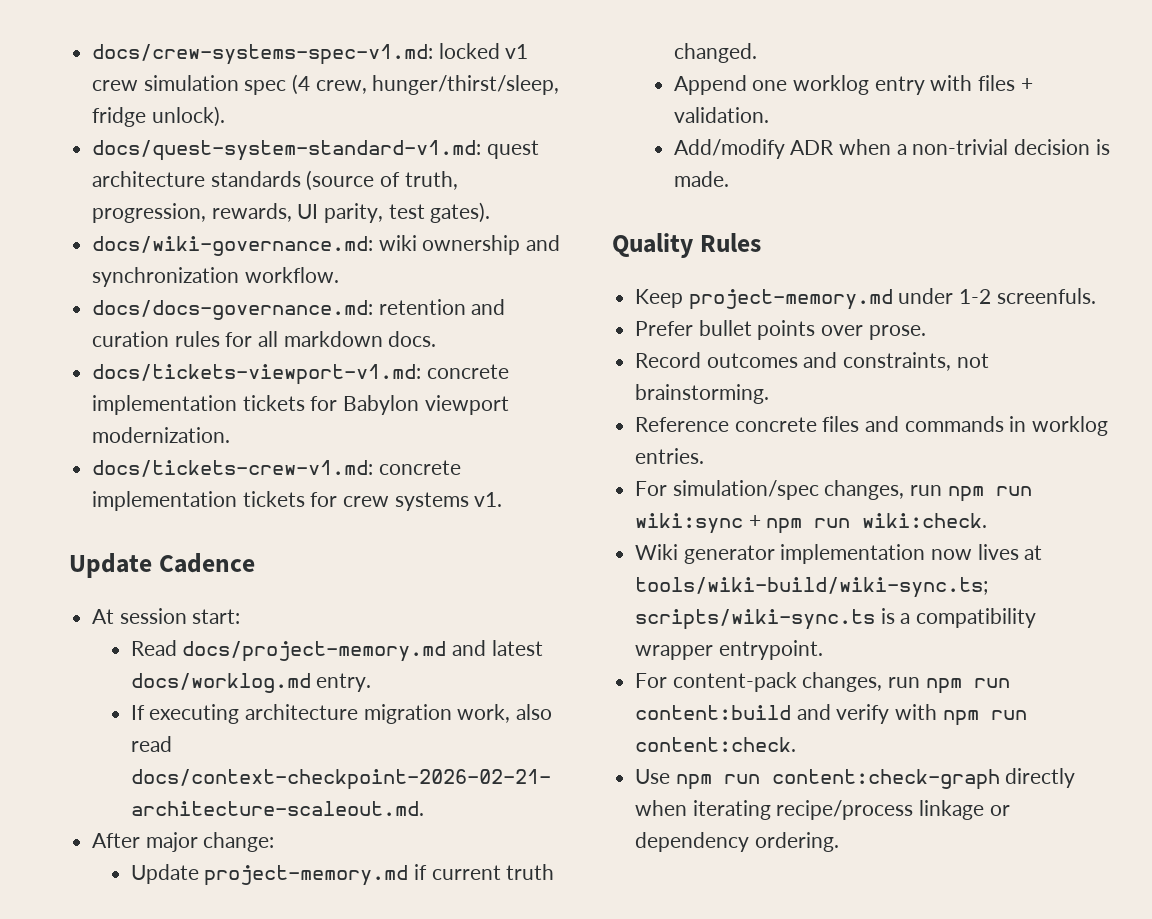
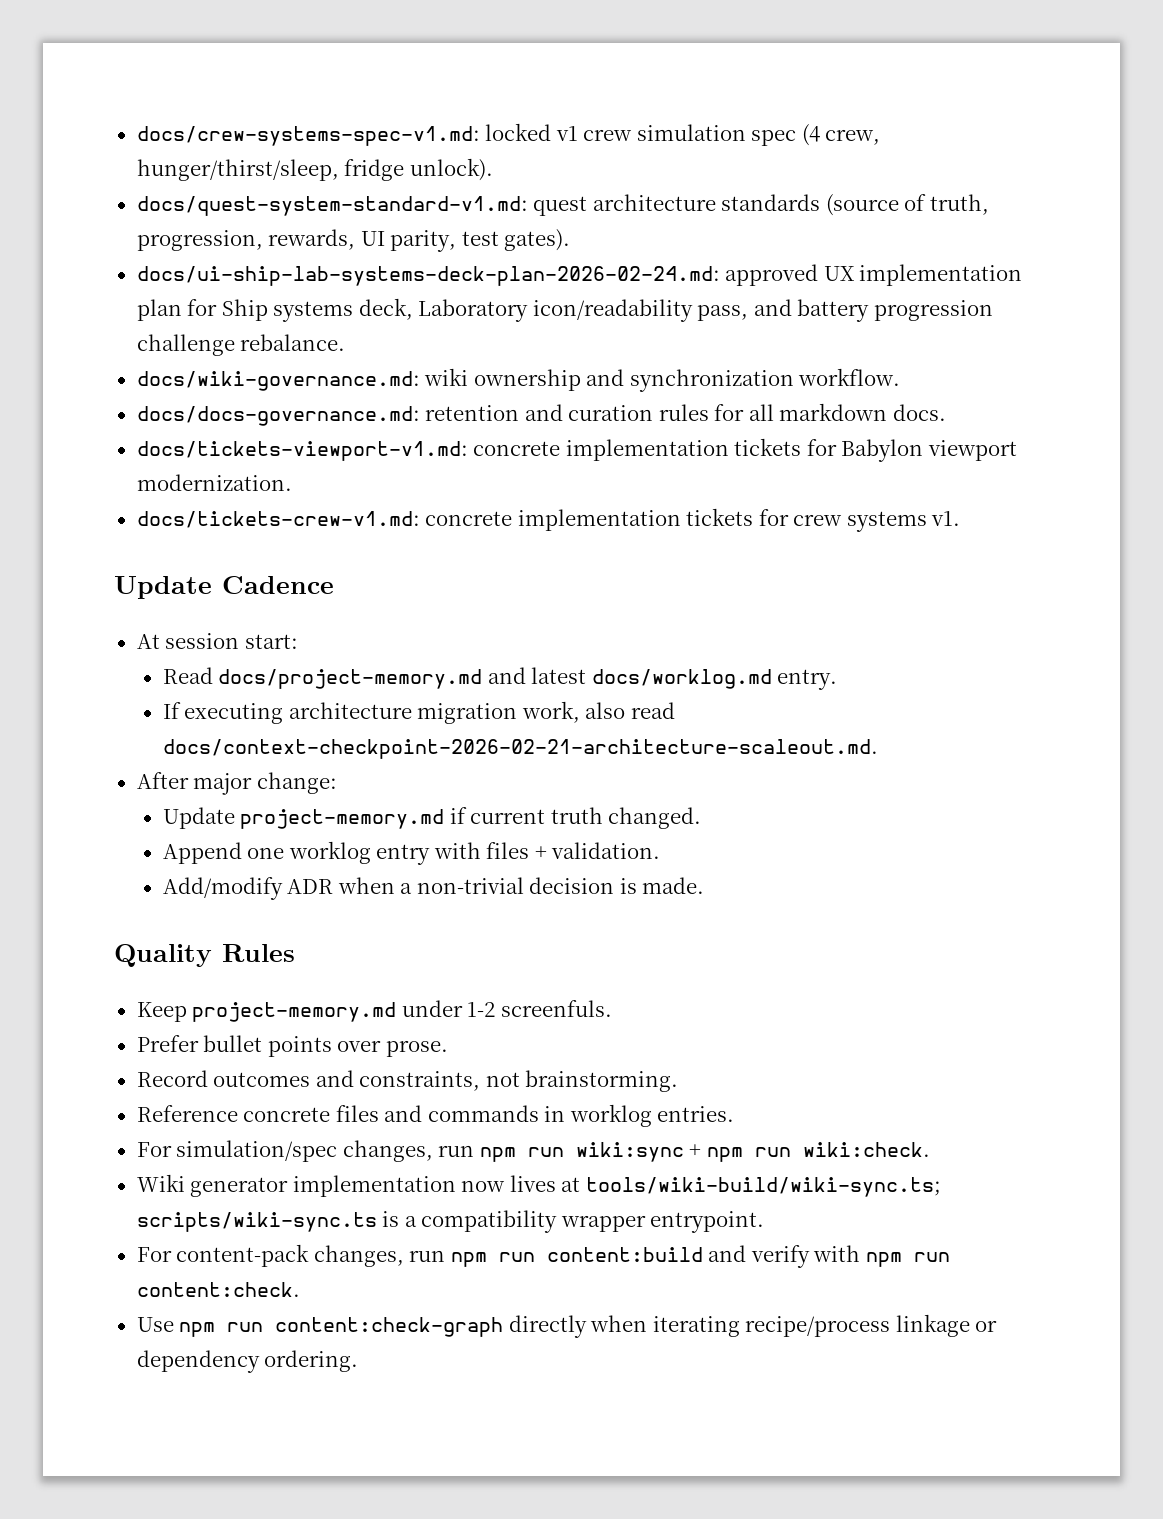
(491, 212) none -> [136,264,1023,286] [136,298,993,322] [136,334,346,356] // docs/ui-ship-lab-systems-deck-plan-2026-02-24.md: approved UX implementation plan for Ship systems deck, Laboratory icon/readability pass, and battery progression challenge rebalance.

